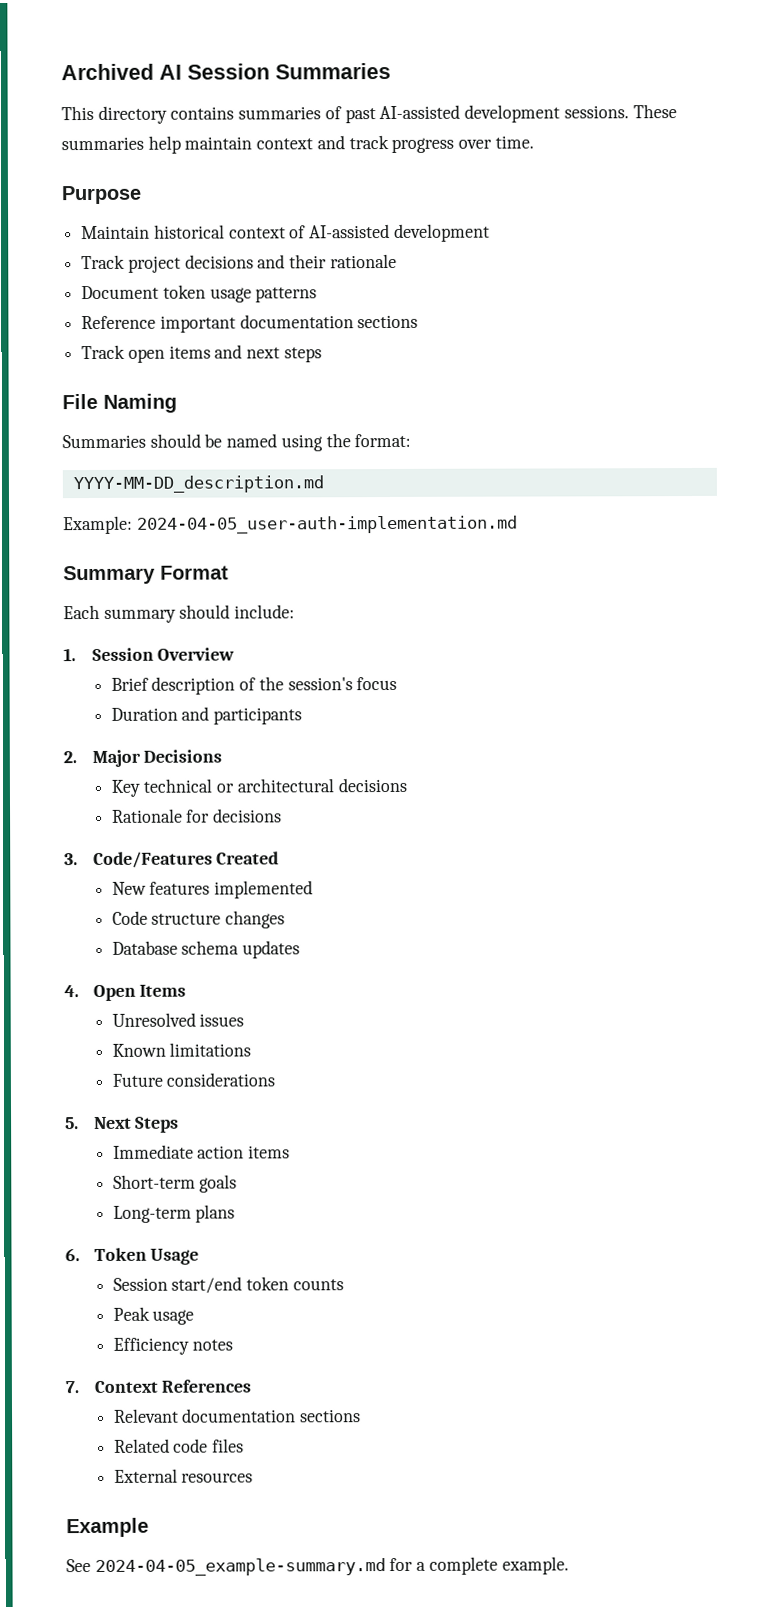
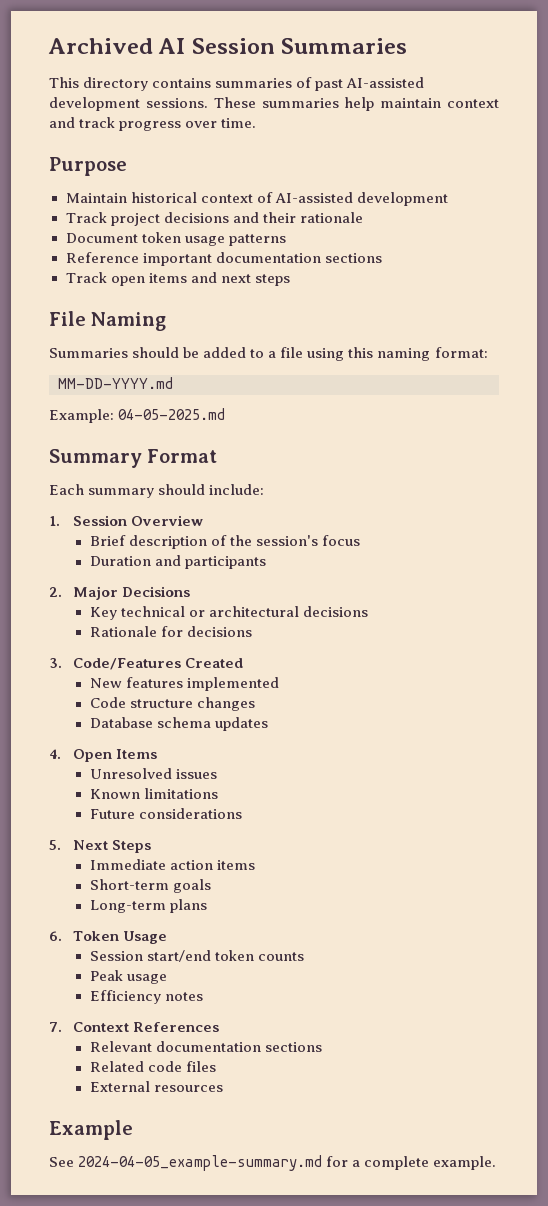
[226,433,351,452] named using the -> [203,347,431,361] added to a file using this naming
[72,475,324,494] YYYY-MM-DD_description.md -> [58,377,173,389] MM-DD-YYYY.md
[136,515,518,534] 2024-04-05_user-auth-implementation.md -> [118,408,226,420] 04-05-2025.md

